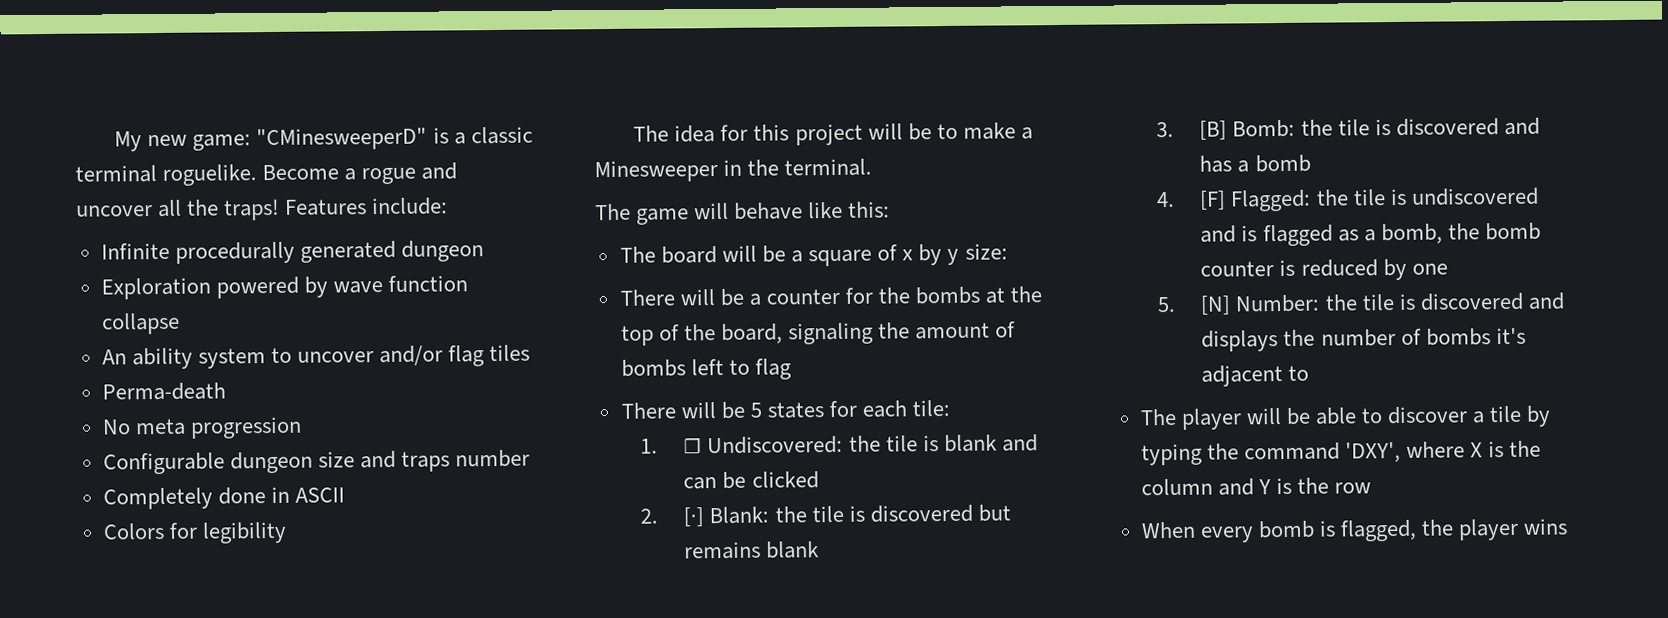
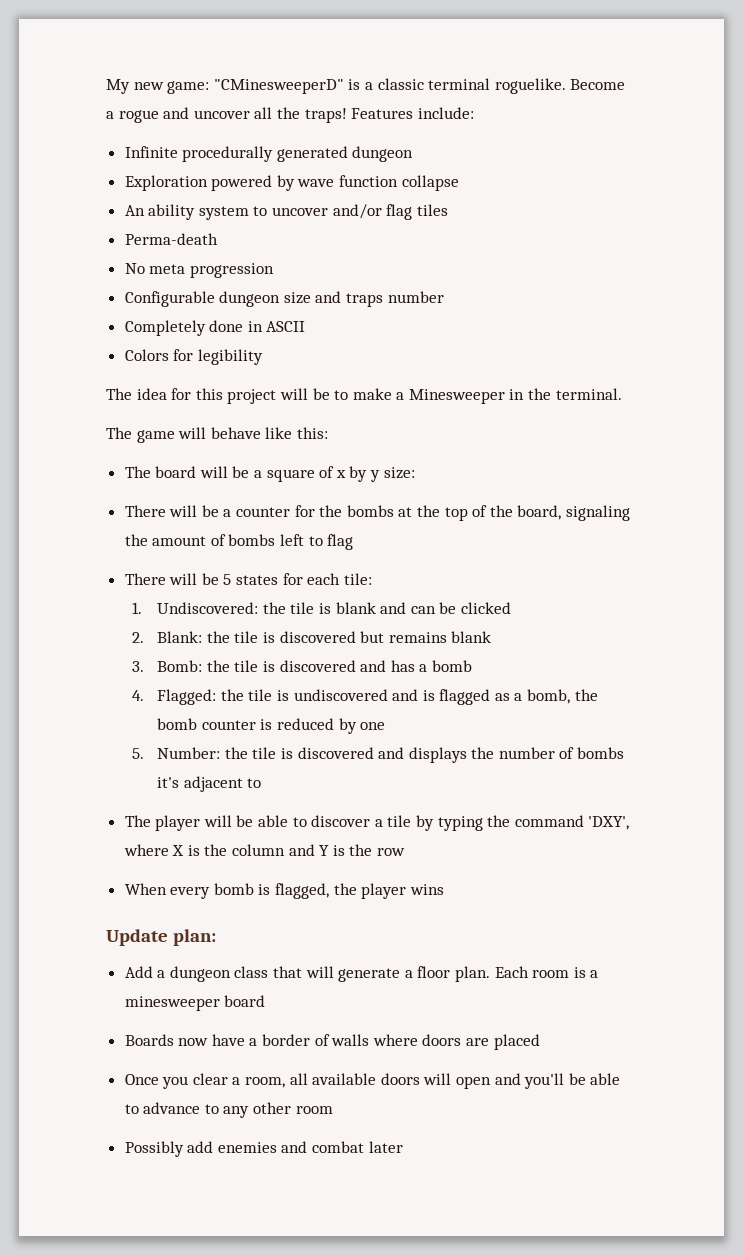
[683,438,703,454] ☐ -> (142, 608) none
[683,507,705,528] [·] -> (144, 637) none
[1199,120,1228,141] [B] -> (144, 666) none
[1199,190,1227,211] [F] -> (144, 695) none
[1200,295,1232,316] [N] -> (144, 753) none
(1569, 526) none -> [106,929,217,946] [124,966,599,982] [124,995,266,1011] [124,1034,540,1050] [124,1073,621,1089] [124,1102,333,1118] [124,1141,403,1157] // Update plan: // Add a dungeon class that will generate a floor plan. Each room is a minesweeper board // Boards now have a border of walls where doors are placed // Once you clear a room, all available doors will open and you'll be able to advance to any other room // Possibly add enemies and combat later

